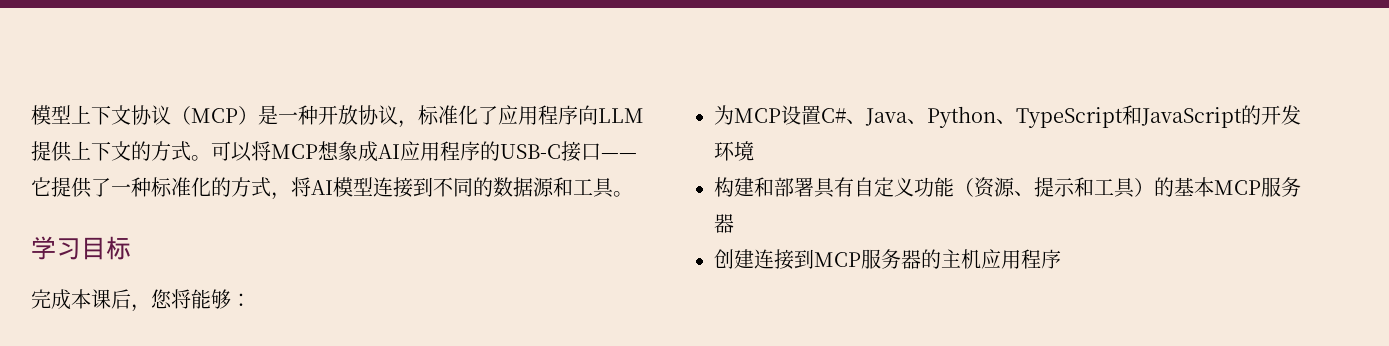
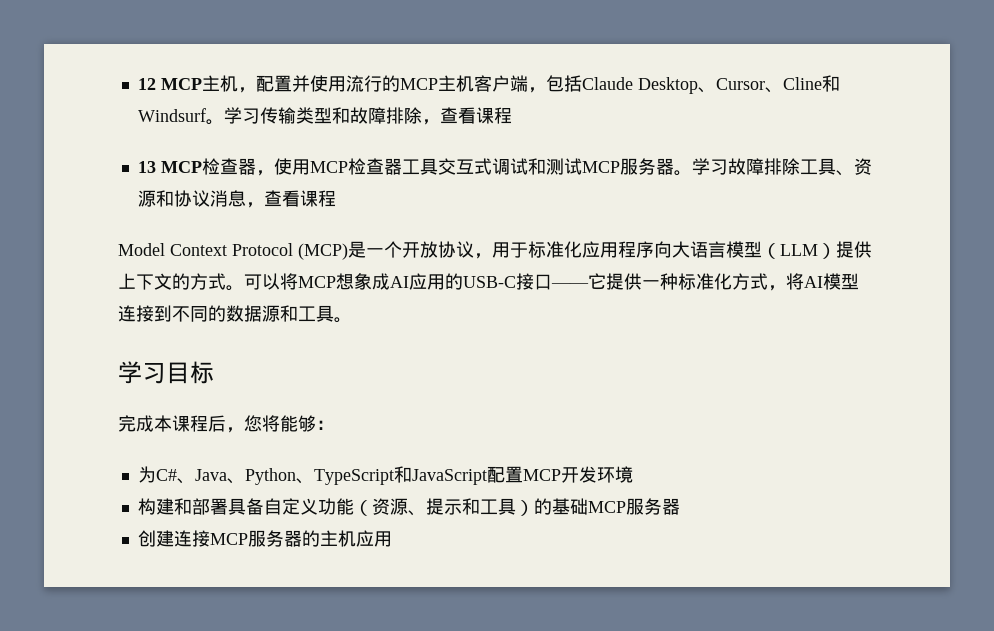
[31,105,644,128] 模型上下文协议（MCP）是一种开放协议，标准化了应用程序向LLM -> [137,75,840,94] [137,107,512,125] [137,158,872,176] [137,190,336,208] [118,241,836,260] 12 MCP主机，配置并使用流行的MCP主机客户端，包括Claude Desktop、Cursor、Cline和Windsurf。学习传输类型和故障排除，查看课程 // 13 MCP检查器，使用MCP检查器工具交互式调试和测试MCP服务器。学习故障排除工具、资源和协议消息，查看课程 // Model Context Protocol (MCP)是一个开放协议，用于标准化应用程序向大语言模型（LLM）
[440,141,480,161] 程序 -> (445, 282) none
[91,178,111,197] 了 -> (642, 281) none
[211,177,231,197] 的 -> (732, 281) none
(111, 299) none -> [190,415,208,432] 程
[734,105,821,125] MCP设置 -> (156, 474) none
[1241,105,1261,125] 的 -> [486,466,561,483] 配置MCP
[834,177,854,197] 有 -> [245,498,264,515] 备
[1194,177,1214,197] 本 -> [569,498,588,515] 础
[794,249,814,269] 到 -> (210, 538) none
[1021,249,1061,269] 程序 -> (392, 539) none

